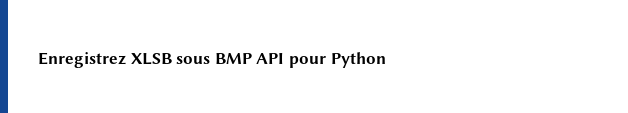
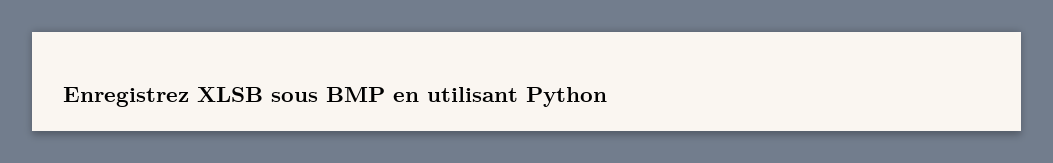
[256,53,326,68] API pour -> [393,87,518,102] en utilisant

